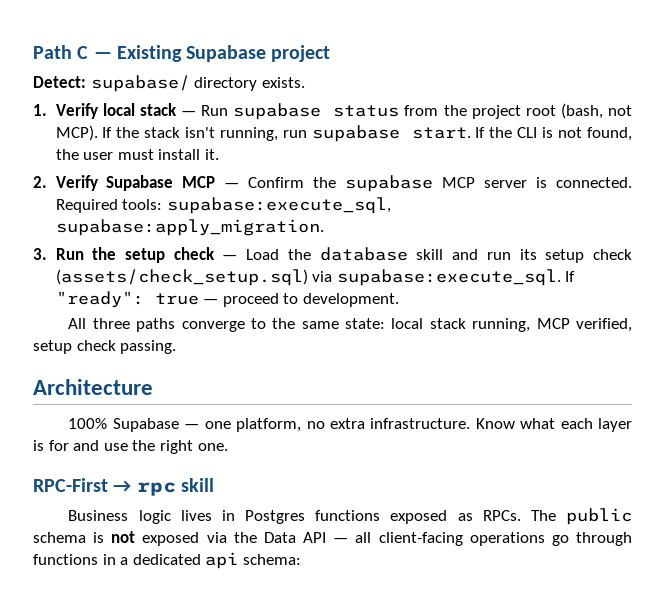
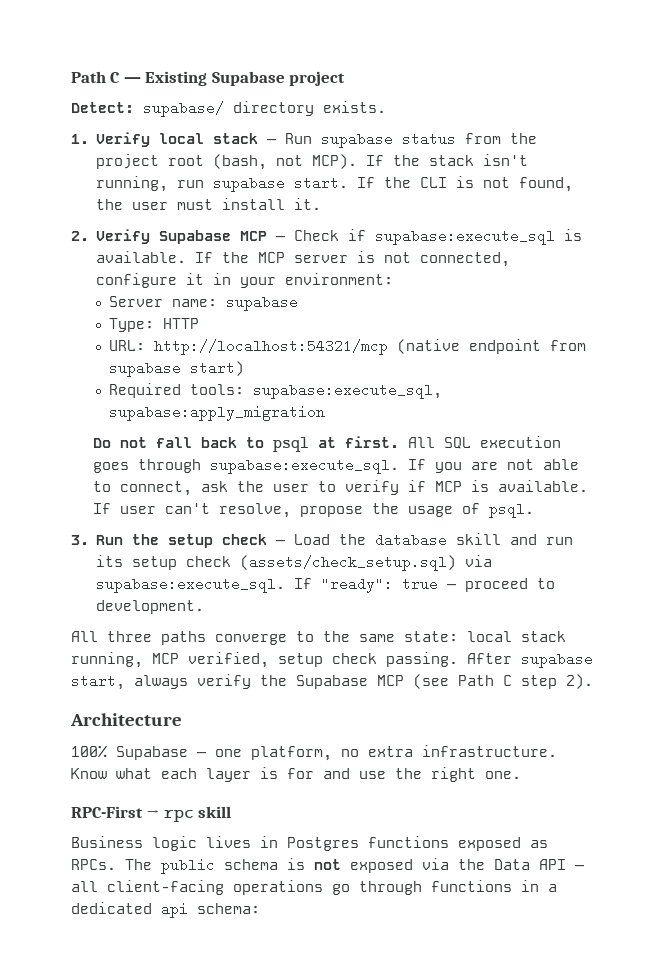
[248,175,632,192] [55,197,391,214] [55,219,324,236] Confirm the supabase MCP server is connected. Required tools: supabase:execute_sql, supabase:apply_migration. -> [294,229,583,245] [96,251,511,267] [96,273,394,288] [108,295,298,311] [108,318,199,332] [108,339,586,355] [108,361,244,377] [108,383,442,399] [108,405,325,421] [92,436,561,452] [92,458,579,474] [92,480,588,496] [92,503,534,518] Check if supabase:execute_sql is available. If the MCP server is not connected, configure it in your environment: // Server name: supabase // Type: HTTP // URL: http://localhost:54321/mcp (native endpoint from supabase start) // Required tools: supabase:execute_sql, supabase:apply_migration // Do not fall back to psql at first. All SQL execution goes through supabase:execute_sql. If you are not able to connect, ask the user to verify if MCP is available. If user can't resolve, propose the usage of psql.
(177, 347) none -> [467,652,593,668] [71,674,593,690] After supabase start, always verify the Supabase MCP (see Path C step 2).

